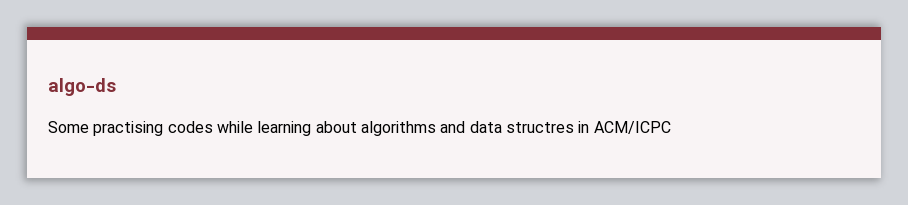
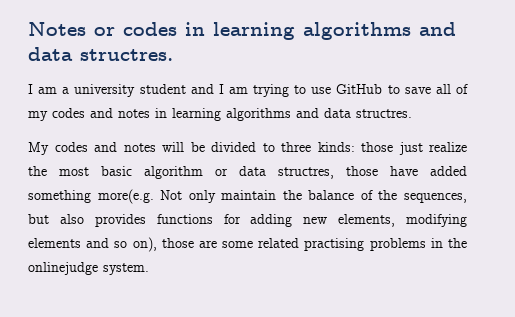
[48,78,116,96] [48,121,671,136] algo-ds // Some practising codes while learning about algorithms and data structres in ACM/ICPC -> [28,22,456,40] [28,47,173,61] [28,84,468,97] [28,108,412,121] [28,142,467,155] [28,166,467,179] [28,189,467,204] [28,214,467,227] [28,237,468,252] [28,262,149,275] Notes or codes in learning algorithms and data structres. // I am a university student and I am trying to use GitHub to save all of my codes and notes in learning algorithms and data structres. // My codes and notes will be divided to three kinds: those just realize the most basic algorithm or data structres, those have added something more(e.g. Not only maintain the balance of the sequences, but also provides functions for adding new elements, modifying elements and so on), those are some related practising problems in the onlinejudge system.

